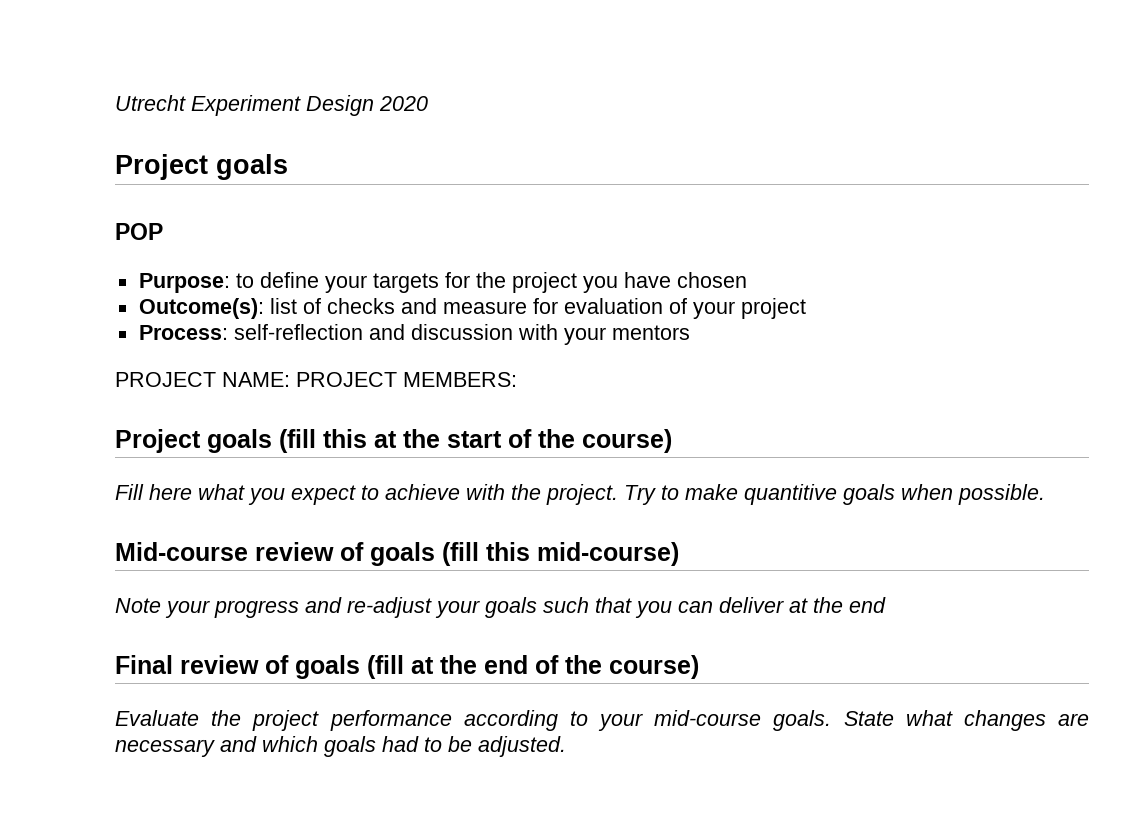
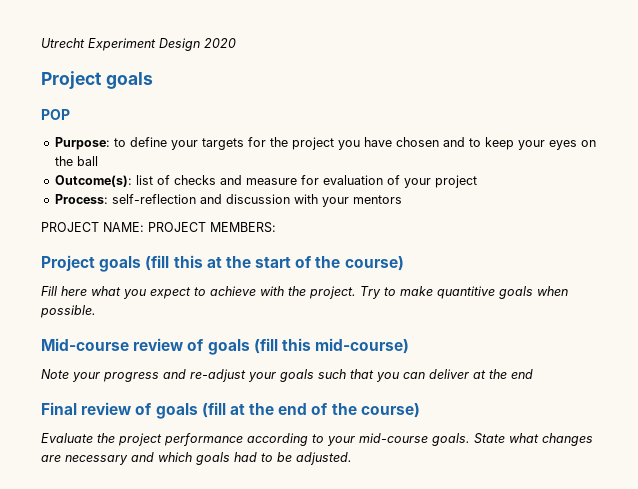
(747, 280) none -> [442,137,596,150] [54,156,98,166] and to keep your eyes on the ball

